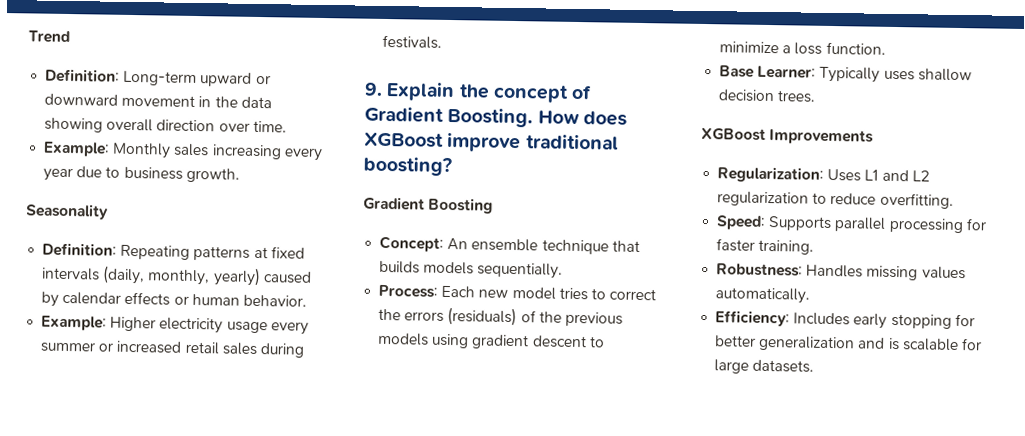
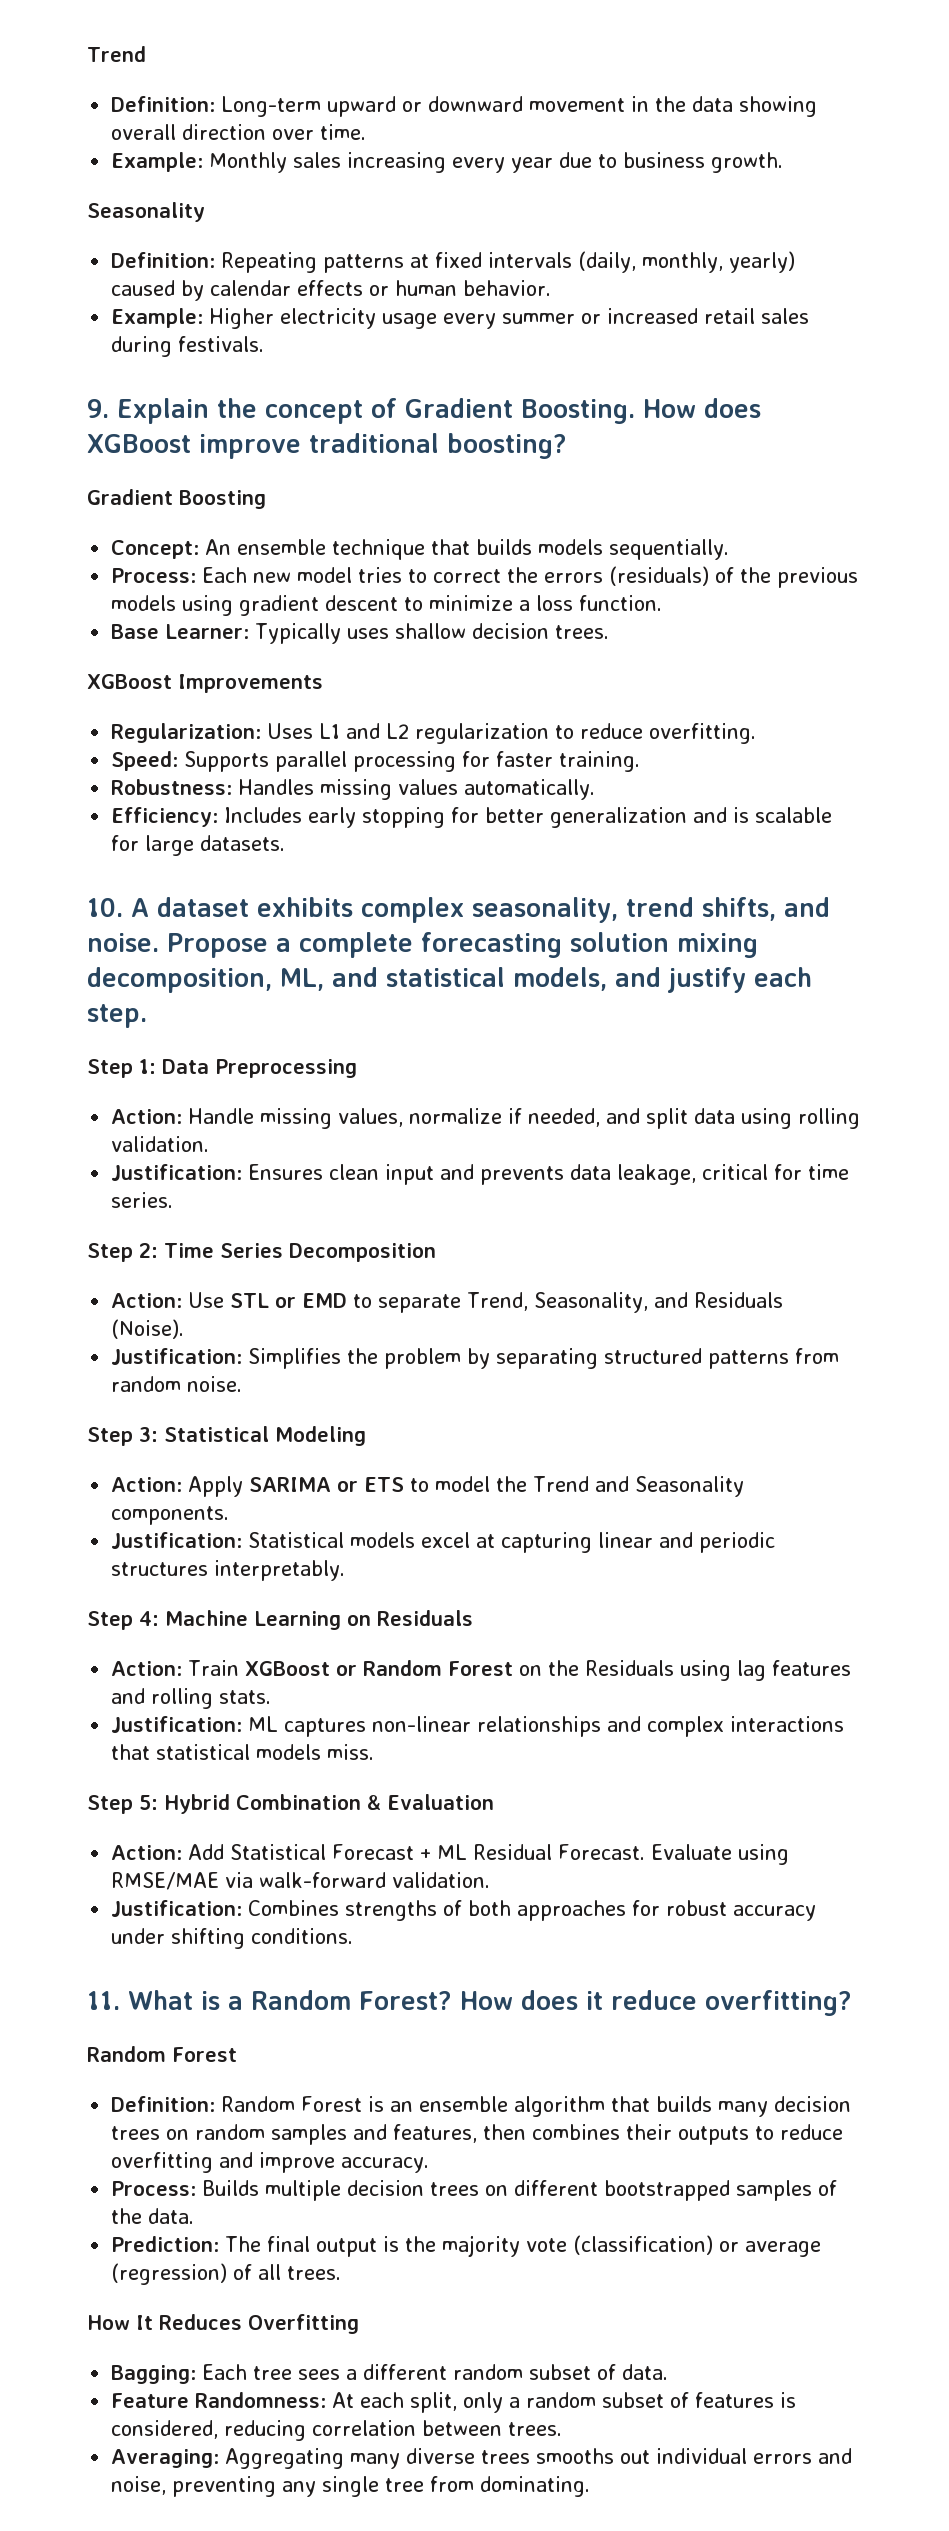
(815, 366) none -> [87,897,830,923] [87,932,758,958] [87,967,812,993] [87,1004,147,1028] [87,1059,357,1078] [111,1108,861,1129] [111,1136,210,1152] [111,1164,850,1185] [111,1192,174,1208] [87,1243,436,1262] [111,1292,784,1313] [111,1319,185,1339] [111,1348,840,1369] [111,1376,243,1392] [87,1426,366,1446] [111,1476,745,1497] [111,1506,230,1525] [111,1532,776,1553] [111,1560,346,1581] [87,1610,473,1630] [111,1660,852,1681] [111,1688,272,1709] [111,1716,845,1737] [111,1744,375,1760] [87,1794,494,1814] [111,1844,790,1865] [111,1872,491,1890] [111,1900,817,1921] [111,1928,354,1949] [87,1990,852,2016] [87,2046,237,2062] [111,2096,852,2117] [111,2124,844,2145] [111,2152,430,2173] [111,2180,838,2201] [111,2208,195,2224] [111,2235,822,2257] [111,2263,342,2285] [87,2314,359,2334] [111,2364,669,2384] [111,2392,797,2413] [111,2420,563,2441] [111,2448,853,2469] [111,2476,591,2497] // 10. A dataset exhibits complex seasonality, trend shifts, and noise. Propose a complete forecasting solution mixing decomposition, ML, and statistical models, and justify each step. // Step 1: Data Preprocessing // Action: Handle missing values, normalize if needed, and split data using rolling validation. // Justification: Ensures clean input and prevents data leakage, critical for time series. // Step 2: Time Series Decomposition // Action: Use STL or EMD to separate Trend, Seasonality, and Residuals (Noise). // Justification: Simplifies the problem by separating structured patterns from random noise. // Step 3: Statistical Modeling // Action: Apply SARIMA or ETS to model the Trend and Seasonality components. // Justification: Statistical models excel at capturing linear and periodic structures interpretably. // Step 4: Machine Learning on Residuals // Action: Train XGBoost or Random Forest on the Residuals using lag features and rolling stats. // Justification: ML captures non-linear relationships and complex interactions that statistical models miss. // Step 5: Hybrid Combination & Evaluation // Action: Add Statistical Forecast + ML Residual Forecast. Evaluate using RMSE/MAE via walk-forward validation. // Justification: Combines strengths of both approaches for robust accuracy under shifting conditions. // 11. What is a Random Forest? How does it reduce overfitting? // Random Forest // Definition: Random Forest is an ensemble algorithm that builds many decision trees on random samples and features, then combines their outputs to reduce overfitting and improve accuracy. // Process: Builds multiple decision trees on different bootstrapped samples of the data. // Prediction: The final output is the majority vote (classification) or average (regression) of all trees. // How It Reduces Overfitting // Bagging: Each tree sees a different random subset of data. // Feature Randomness: At each split, only a random subset of features is considered, reducing correlation between trees. // Averaging: Aggregating many diverse trees smooths out individual errors and noise, preventing any single tree from dominating.

